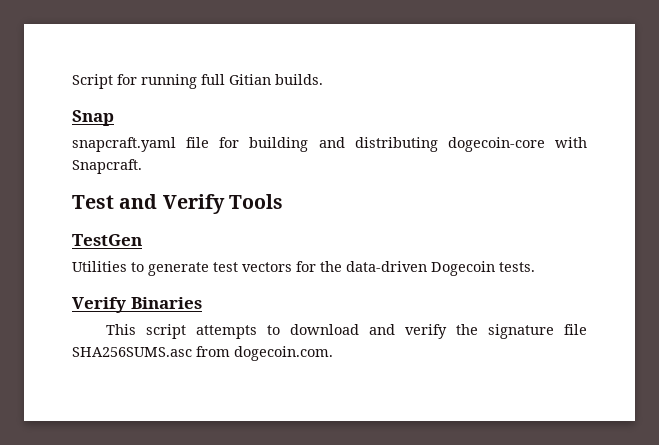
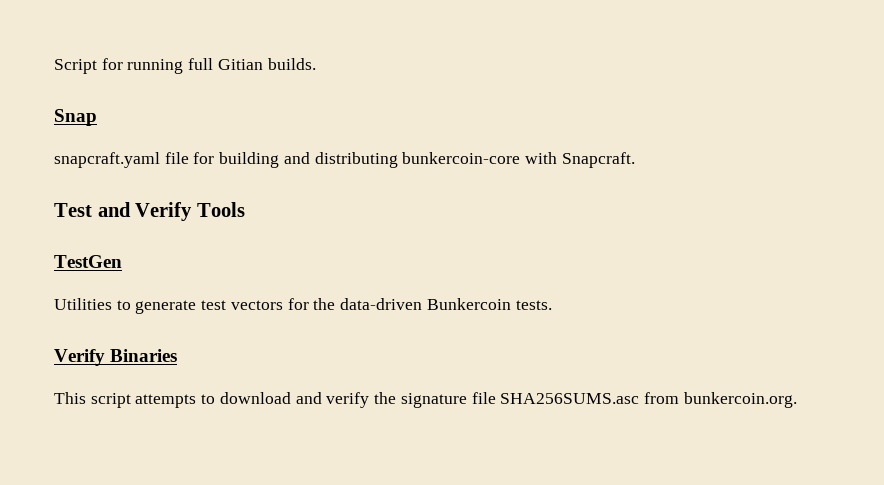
[447,137,545,152] dogecoin-core -> [402,152,521,164] bunkercoin-core
[431,261,495,276] Dogecoin -> [426,298,511,310] Bunkercoin
[234,346,333,361] dogecoin.com. -> [683,392,797,408] bunkercoin.org.

